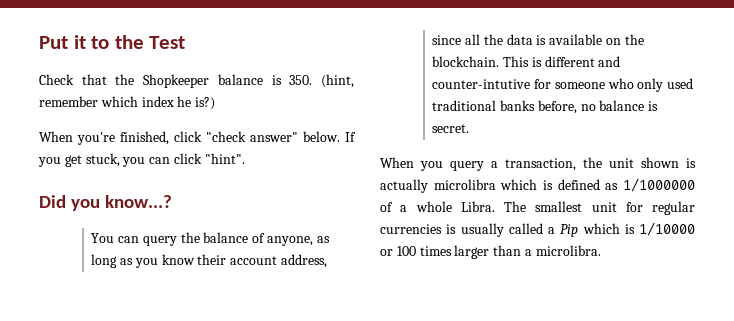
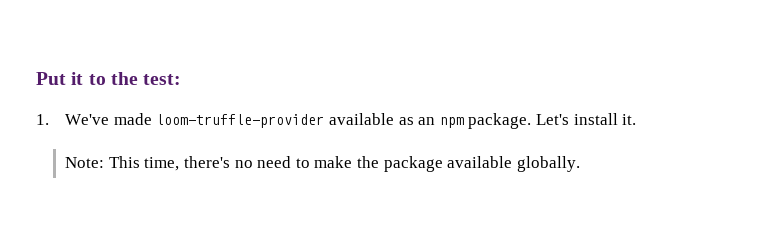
[149,36,186,49] [39,74,354,88] [39,96,216,110] [39,131,356,145] [38,153,245,167] [39,195,172,211] [91,232,330,246] [91,254,327,268] [432,34,644,45] [432,56,621,67] [432,78,694,92] [432,100,659,114] [432,124,470,133] [380,157,696,171] [380,178,695,193] [380,201,695,215] [380,222,695,237] [380,245,601,259] Test // Check that the Shopkeeper balance is 350. (hint, remember which index he is?) // When you're finished, click "check answer" below. If you get stuck, you can click "hint". // Did you know...? // You can query the balance of anyone, as long as you know their account address, since all the data is available on the blockchain. This is different and counter-intutive for someone who only used traditional banks before, no balance is secret. // When you query a transaction, the unit shown is actually microlibra which is defined as 1/1000000 of a whole Libra. The smallest unit for regular currencies is usually called a Pip which is 1/10000 or 100 times larger than a microlibra. -> [143,74,182,85] [36,113,637,129] [65,156,580,172] test: // 1. We've made loom-truffle-provider available as an npm package. Let's install it. // Note: This time, there's no need to make the package available globally.

